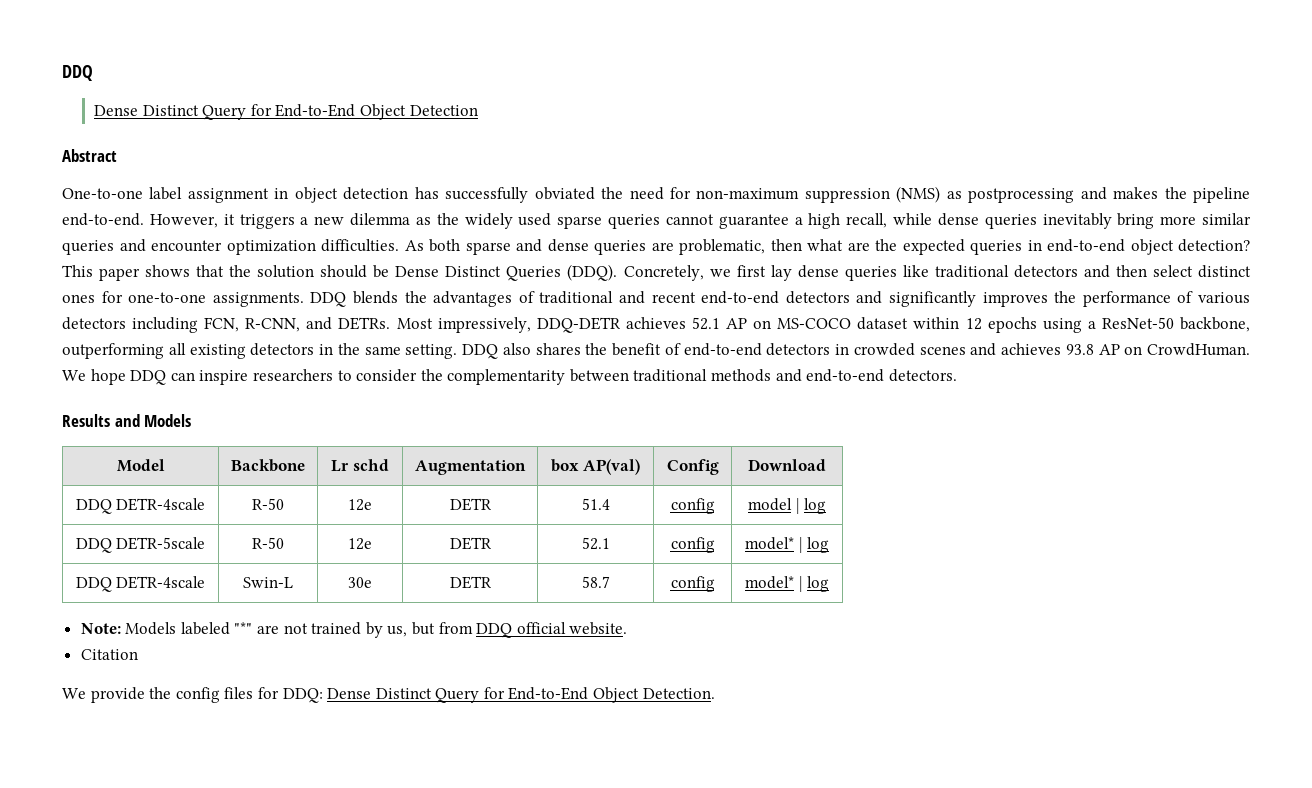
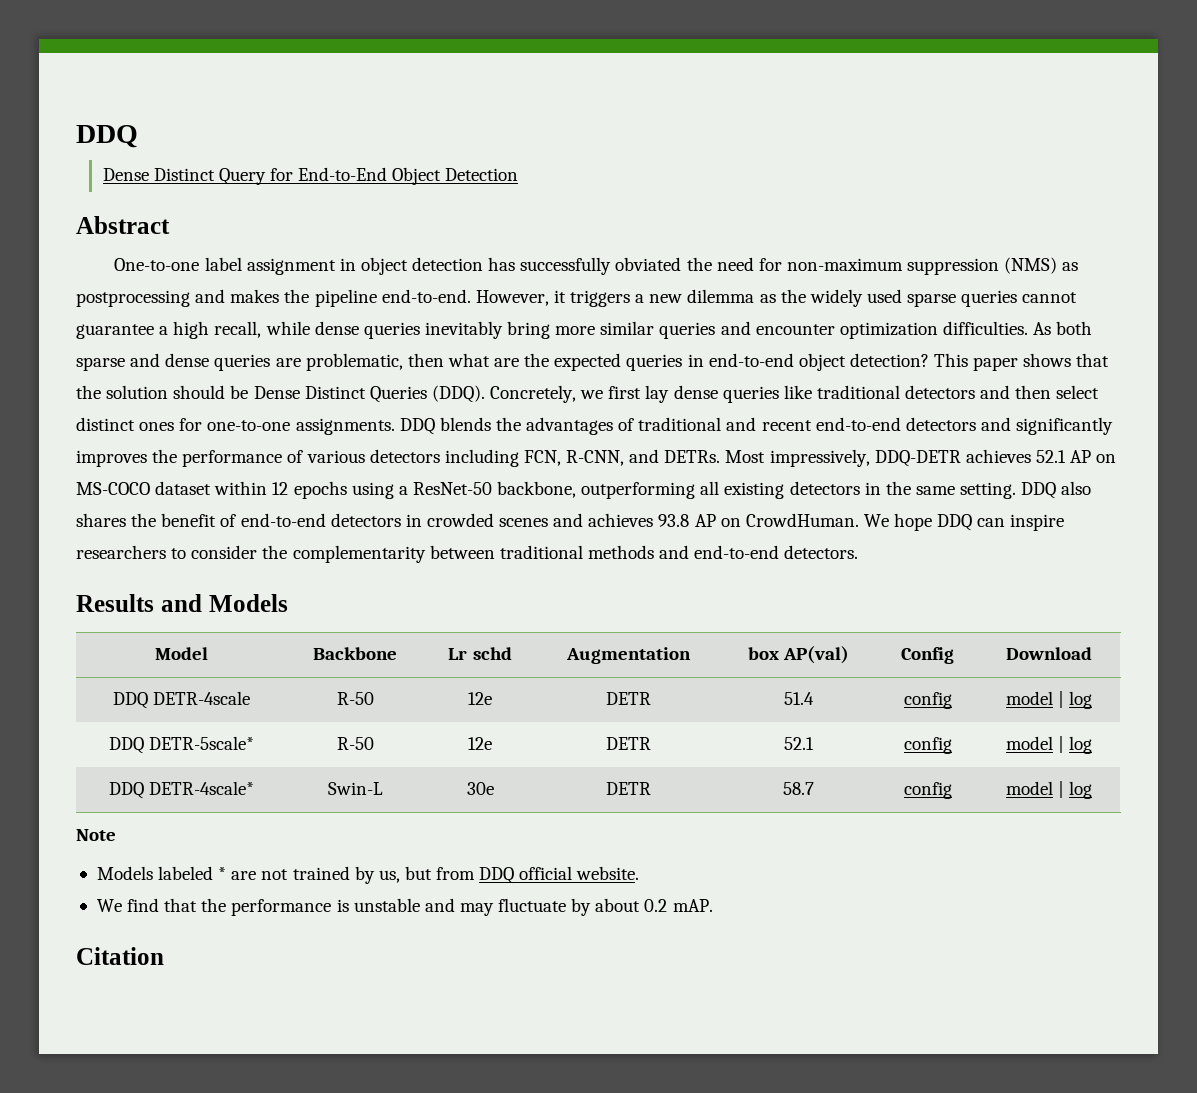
[116,537,206,550] DETR-5scale -> [149,736,255,750] DETR-5scale*
[745,537,829,553] [75,576,206,592] model* | log // DDQ DETR-4scale -> [1005,736,1093,754] [108,781,255,799] model | log // DDQ DETR-4scale*
[745,576,829,592] [80,623,121,634] model* | log // Note: -> [1005,781,1093,799] [76,829,116,841] model | log // Note //
[234,622,253,634] "*" -> [218,867,227,880] *
[80,649,138,660] [62,687,715,703] Citation // We provide the config files for DDQ: Dense Distinct Query for End-to-End Object Detection. -> [96,898,713,916] [76,947,164,965] We find that the performance is unstable and may fluctuate by about 0.2 mAP. // Citation

